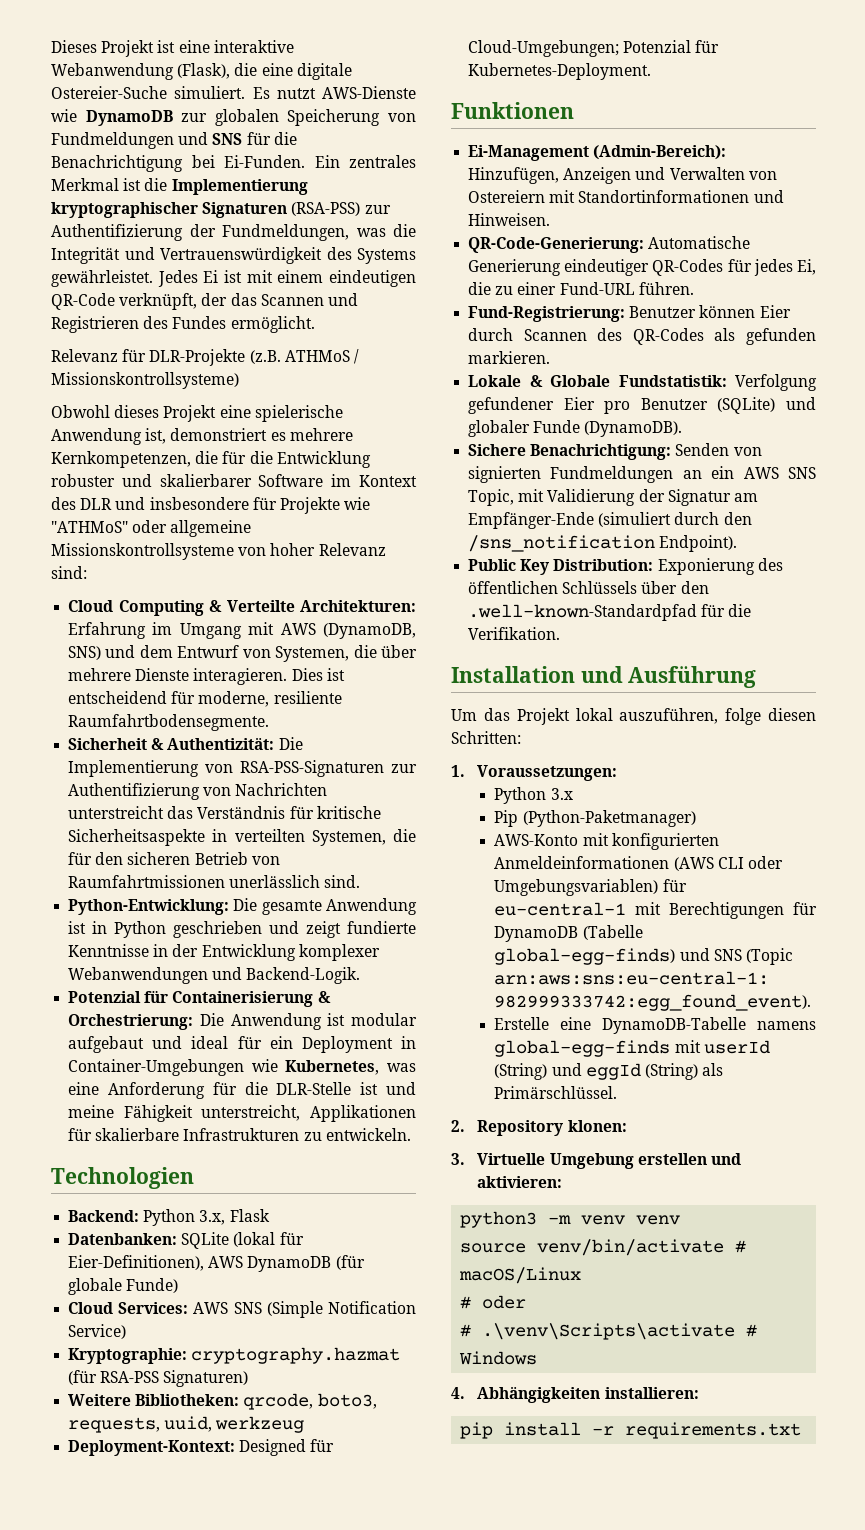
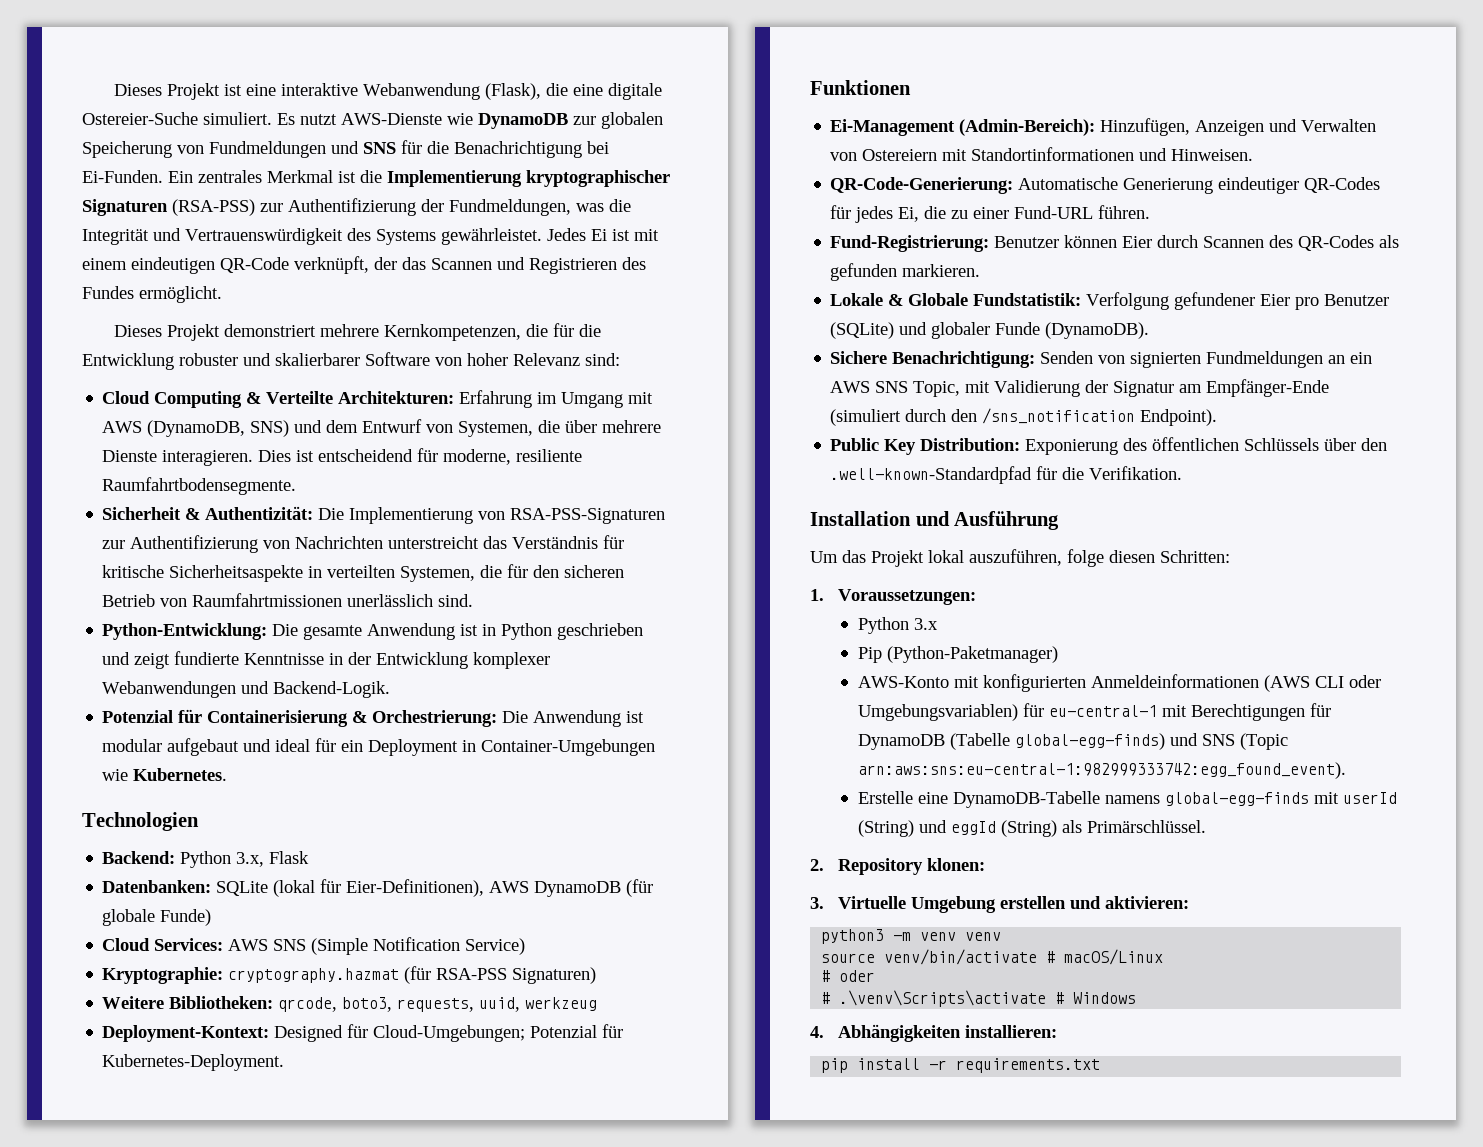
[51,349,359,366] [51,372,239,389] [51,405,343,422] [51,428,286,445] Relevanz für DLR-Projekte (z.B. ATHMoS / Missionskontrollsysteme) // Obwohl dieses Projekt eine spielerische Anwendung ist, demonstriert es -> [113,324,316,341] Dieses Projekt demonstriert
[331,474,417,487] [51,497,371,514] [51,520,252,537] [51,543,234,560] im Kontext des DLR und insbesondere für Projekte wie "ATHMoS" oder allgemeine Missionskontrollsysteme -> (430, 359) none
[285,1060,416,1075] [68,1082,416,1099] [68,1105,416,1122] [68,1128,411,1141] Kubernetes, was eine Anforderung für die DLR-Stelle ist und meine Fähigkeit unterstreicht, Applikationen für skalierbare Infrastrukturen zu entwickeln. -> [133,768,228,781] Kubernetes.

